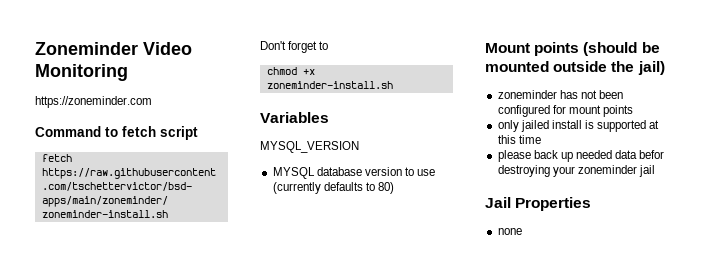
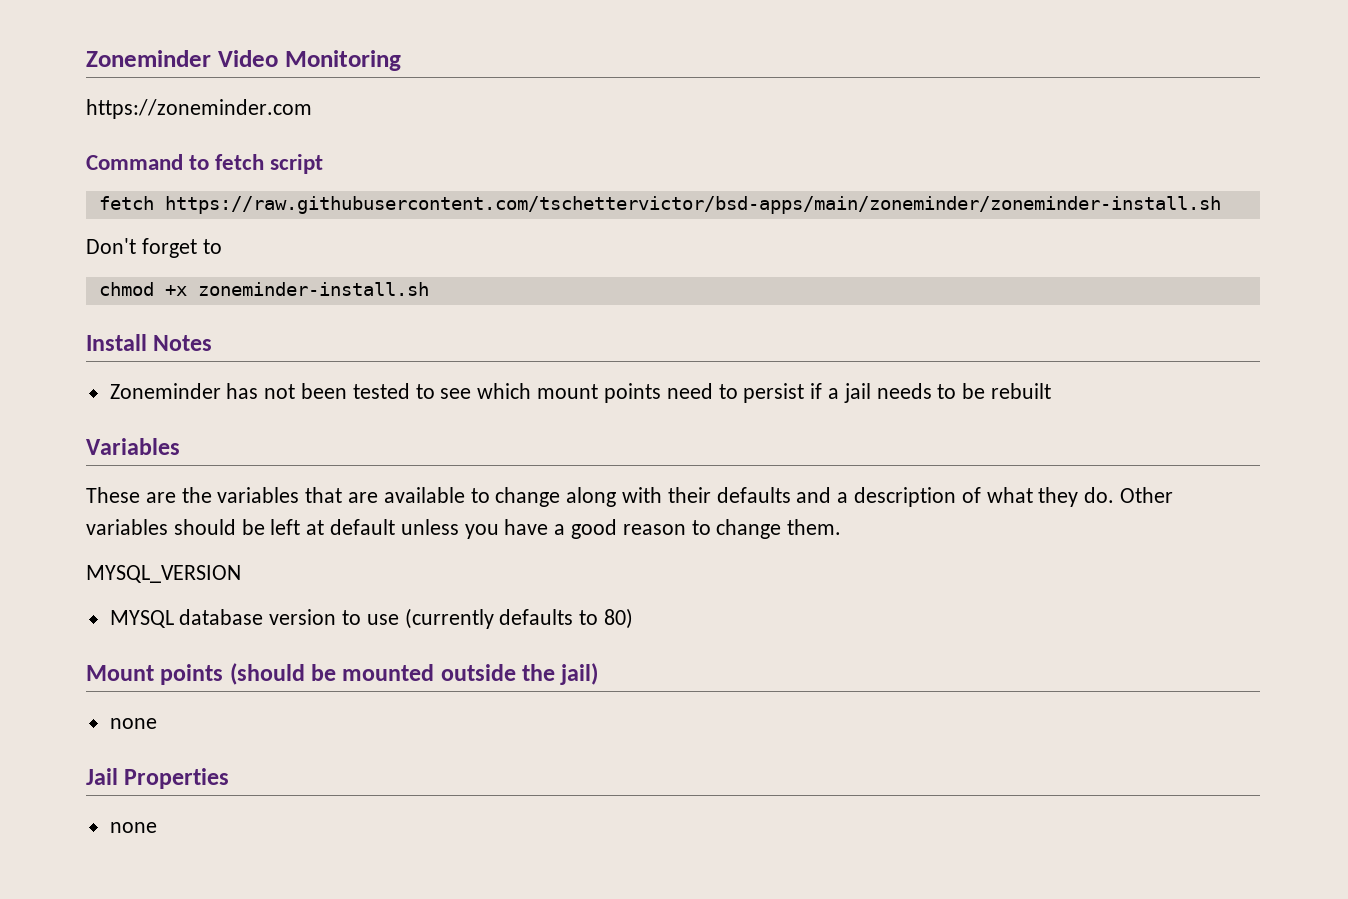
[260,112,329,123] Variables -> [86,334,213,351] [109,383,1051,403] [86,438,180,455] [86,487,1174,507] [86,519,842,539] Install Notes // Zoneminder has not been tested to see which mount points need to persist if a jail needs to be rebuilt // Variables // These are the variables that are available to change along with their defaults and a description of what they do. Other variables should be left at default unless you have a good reason to change them.
[497,90,623,99] [497,105,633,117] [497,120,660,132] [497,135,541,144] [497,150,665,162] [497,165,655,177] // zoneminder has not been configured for mount points // only jailed install is supported at this time // please back up needed data befor destroying your zoneminder jail -> [109,718,157,729] // none

